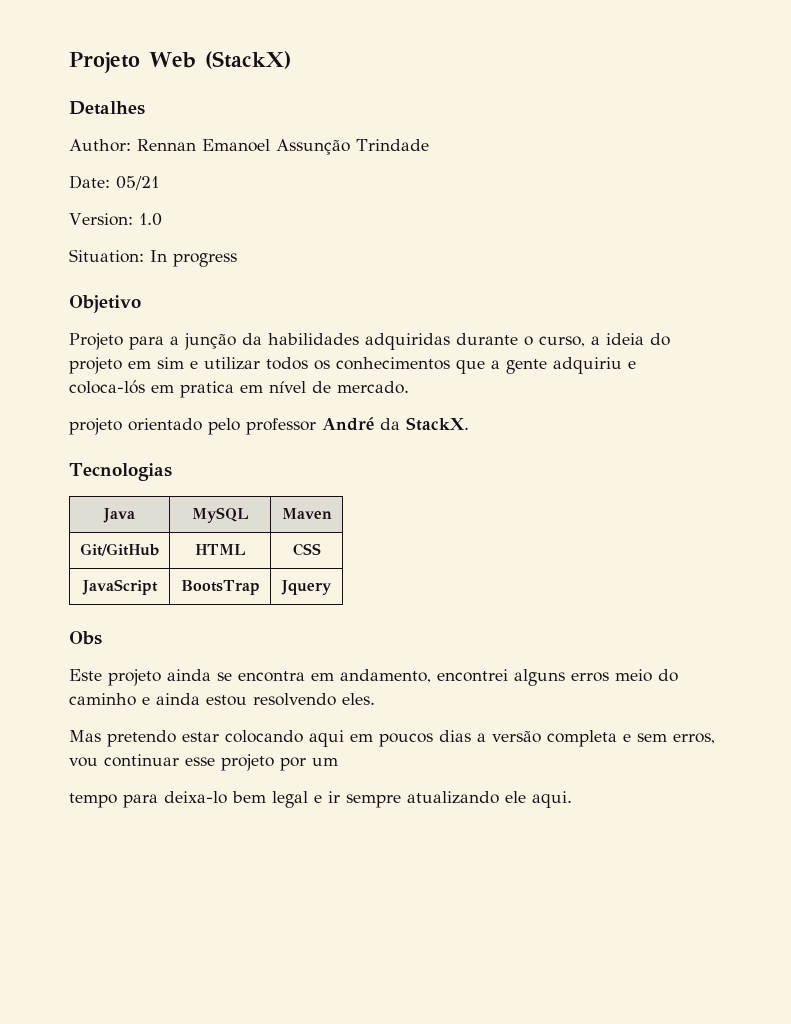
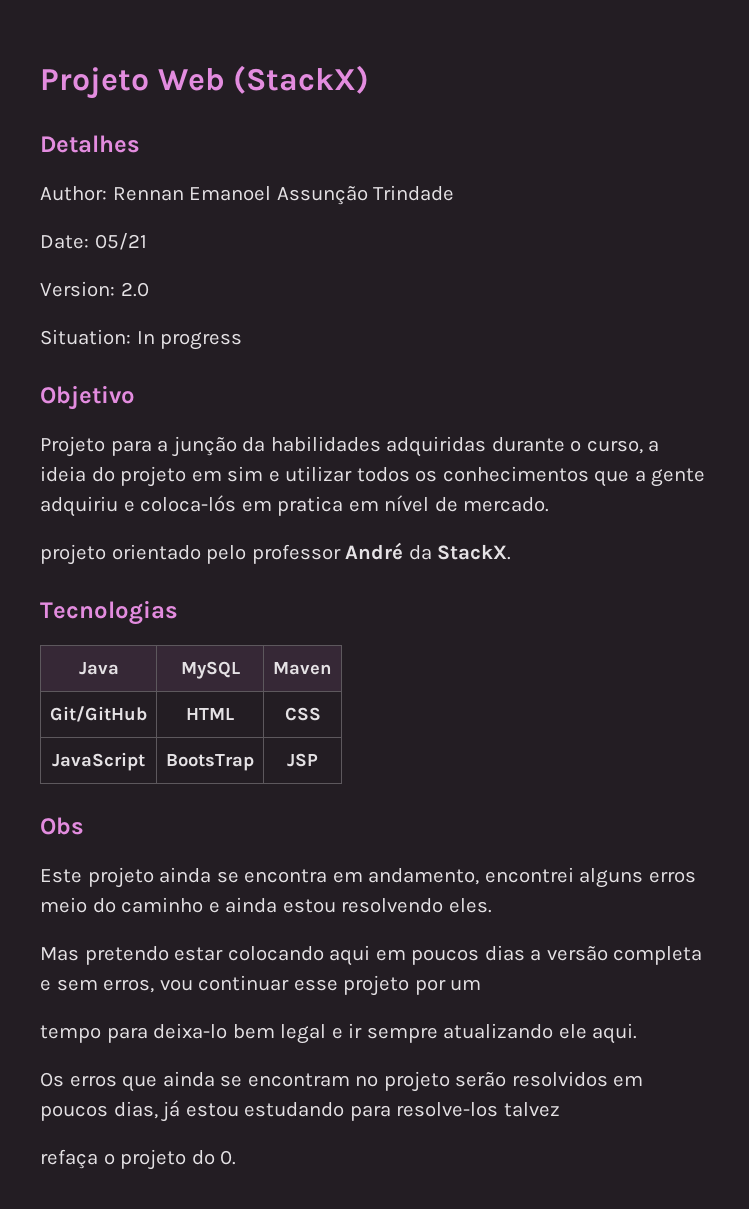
[138,213,162,226] 1.0 -> [120,282,149,297] 2.0
[281,580,332,595] Jquery -> [287,753,318,767] JSP
(572, 799) none -> [40,1071,644,1092] [40,1100,560,1122] [40,1149,237,1170] // Os erros que ainda se encontram no projeto serão resolvidos em poucos dias, já estou estudando para resolve-los talvez // refaça o projeto do 0.

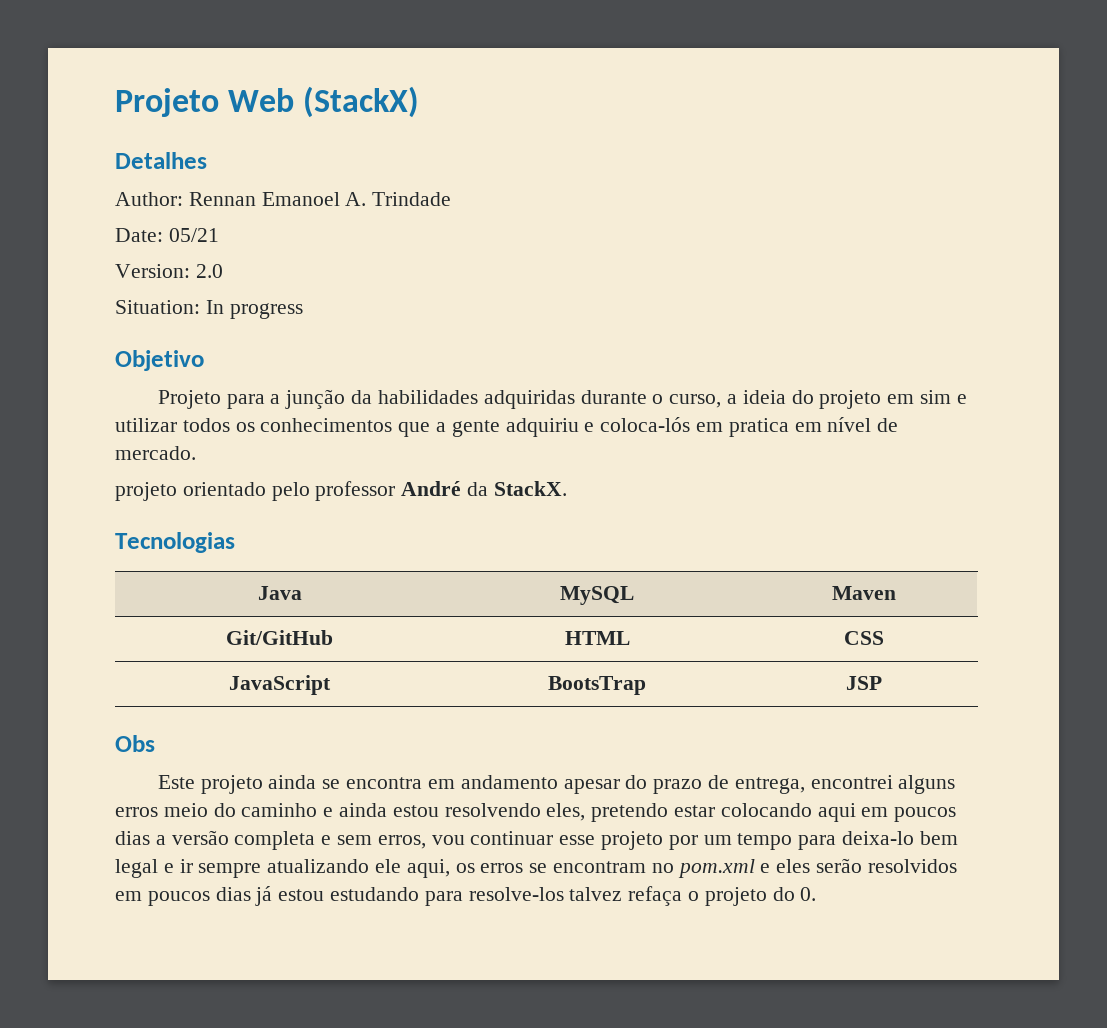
[276,186,368,205] Assunção -> [345,192,367,206] A.
[368,868,480,885] andamento, -> [460,775,805,794] andamento apesar do prazo de entrega,
[448,898,492,913] [40,947,79,961] eles. // Mas -> [546,803,586,821] eles,
(482, 985) // -> (732, 840) none
[592,1023,638,1044] [40,1071,450,1092] aqui. // Os erros que ainda se encontram no projeto -> [406,859,811,878] aqui, os erros se encontram no pom.xml e eles
[113,1101,158,1119] dias, -> [215,887,251,901] dias
(560, 1109) // -> (623, 894) none

